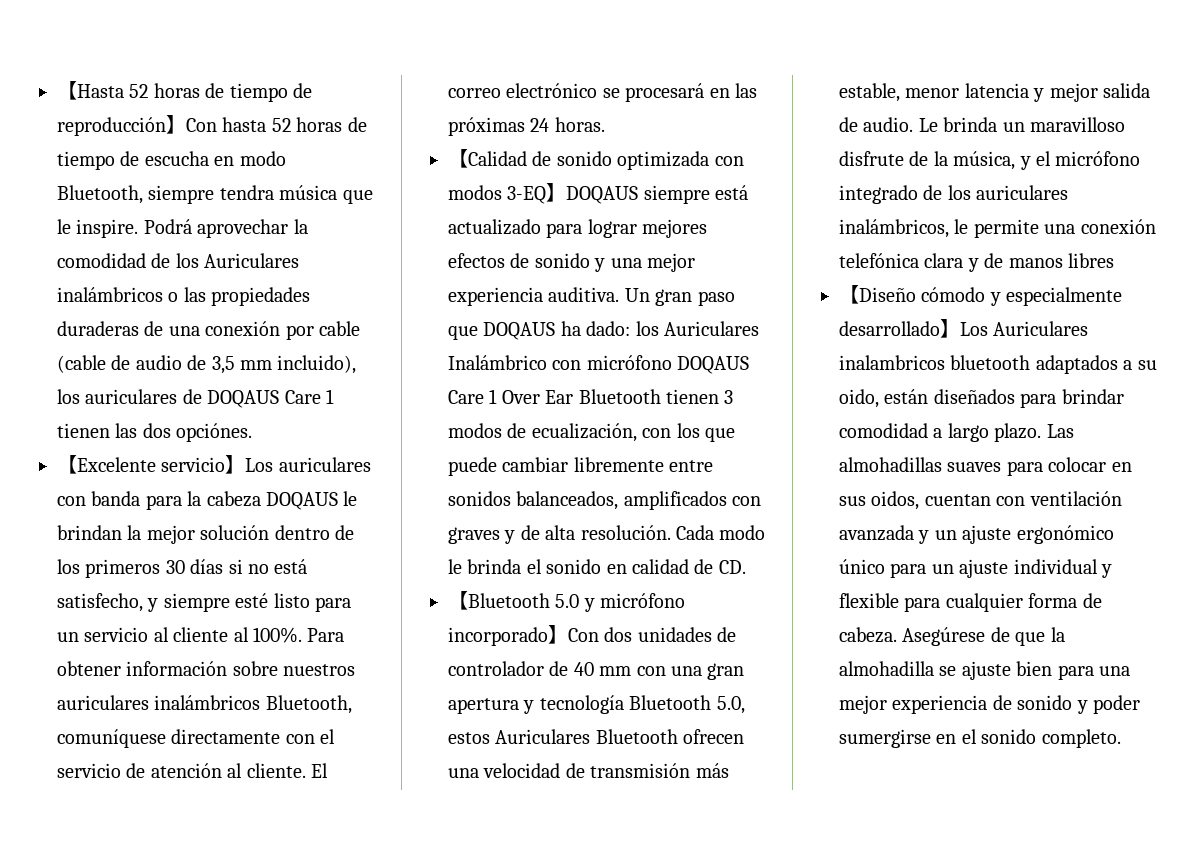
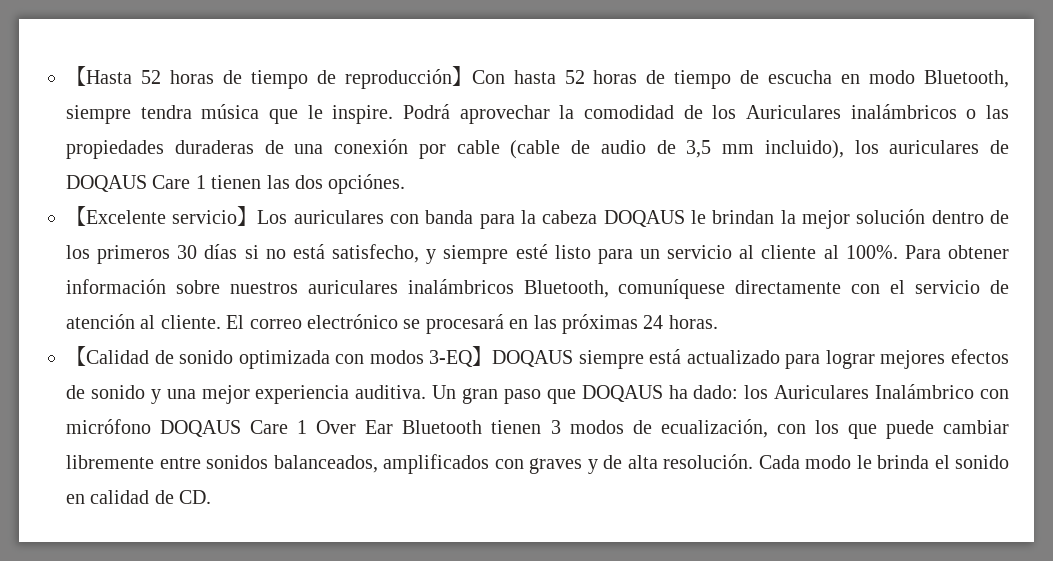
[448,591,686,612] [448,625,737,646] [448,661,745,680] [448,695,745,714] [448,729,745,744] [448,763,729,778] [839,83,1150,102] [839,117,1125,132] [839,151,1141,170] [839,185,1069,204] [839,219,1156,238] [839,253,1114,272] [839,285,1123,306] [839,319,1089,338] [839,355,1157,374] [839,389,1124,408] [839,423,1074,442] [839,457,1132,476] [839,491,1122,510] [839,525,1114,544] [839,559,1112,578] [839,593,1102,612] [839,627,1065,646] [839,661,1130,680] [839,695,1140,714] [839,729,1121,748] // 【Bluetooth 5.0 y micrófono incorporado】Con dos unidades de controlador de 40 mm con una gran apertura y tecnología Bluetooth 5.0, estos Auriculares Bluetooth ofrecen una velocidad de transmisión más estable, menor latencia y mejor salida de audio. Le brinda un maravilloso disfrute de la música, y el micrófono integrado de los auriculares inalámbricos, le permite una conexión telefónica clara y de manos libres // 【Diseño cómodo y especialmente desarrollado】Los Auriculares inalambricos bluetooth adaptados a su oido, están diseñados para brindar comodidad a largo plazo. Las almohadillas suaves para colocar en sus oidos, cuentan con ventilación avanzada y un ajuste ergonómico único para un ajuste individual y flexible para cualquier forma de cabeza. Asegúrese de que la almohadilla se ajuste bien para una mejor experiencia de sonido y poder sumergirse en el sonido completo. -> (212, 497) none

